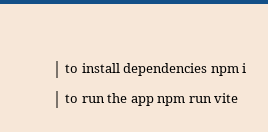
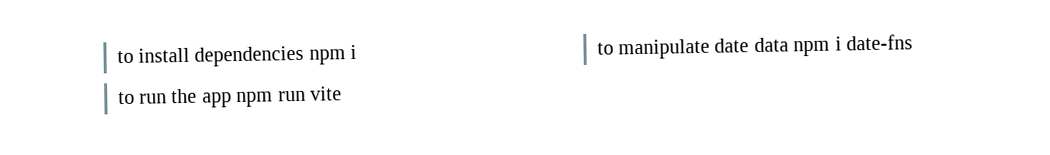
(239, 98) none -> [596,34,913,60] // to manipulate date data npm i date-fns

